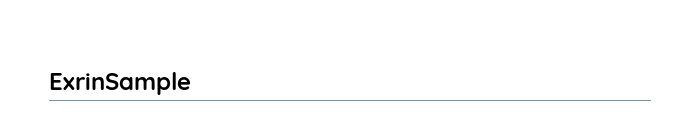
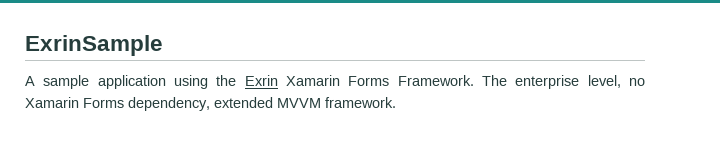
(191, 83) none -> [25,75,645,89] [25,97,396,111] // A sample application using the Exrin Xamarin Forms Framework. The enterprise level, no Xamarin Forms dependency, extended MVVM framework.

